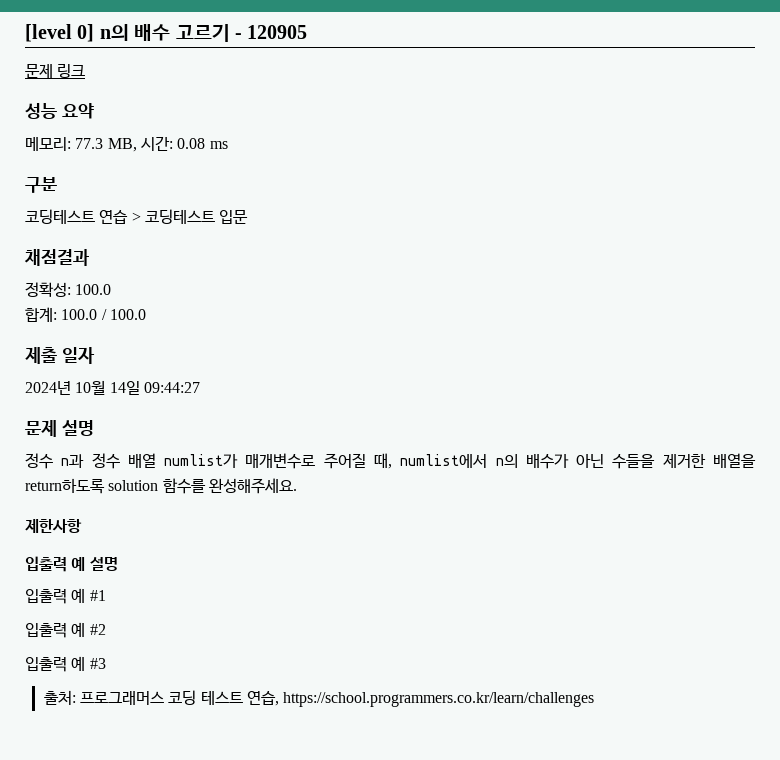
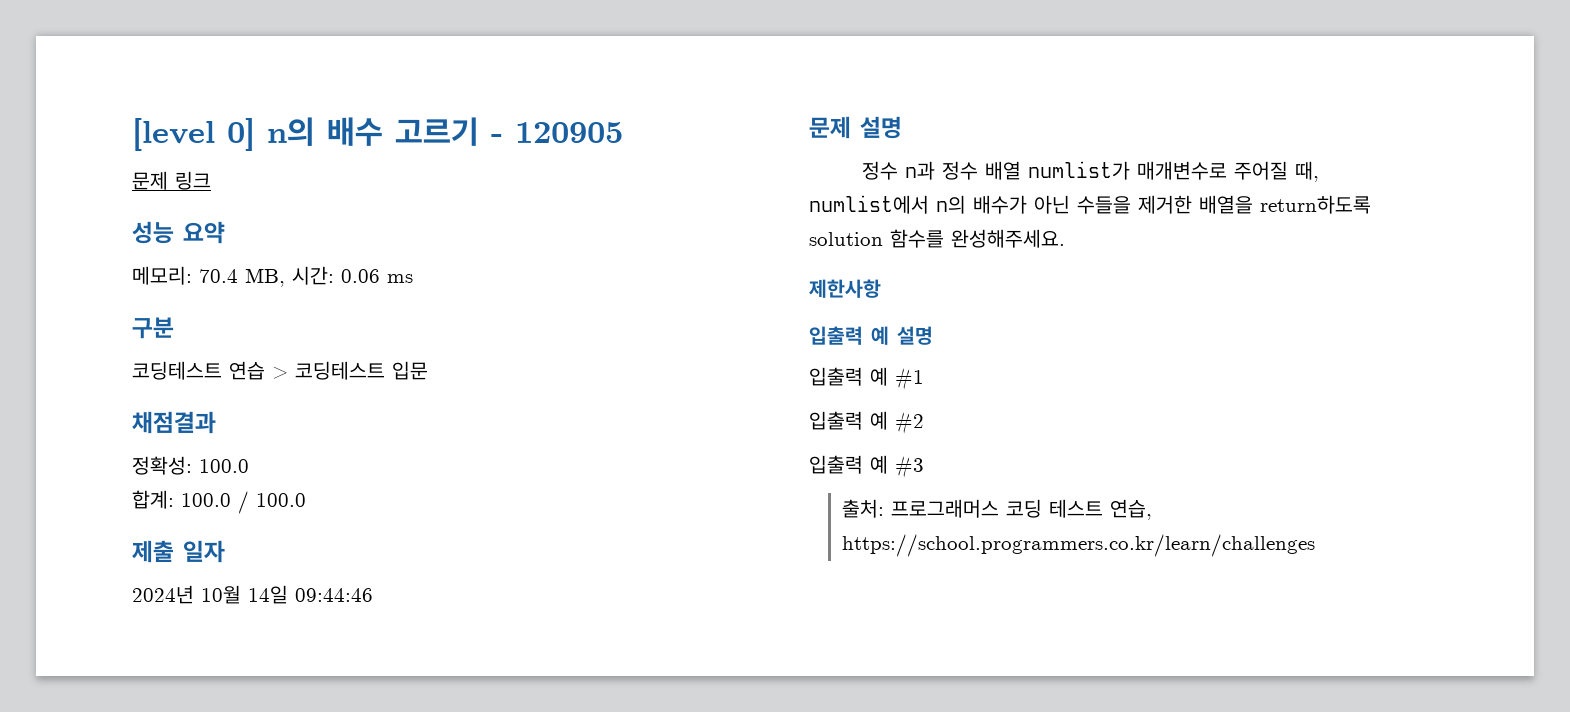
[75,138,104,149] 77.3 -> [199,269,238,283] 70.4
[177,138,206,149] 0.08 -> [341,269,380,283] 0.06
[143,382,200,393] 09:44:27 -> [295,588,373,602] 09:44:46

